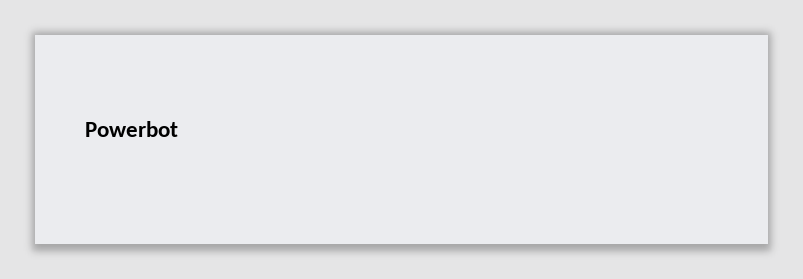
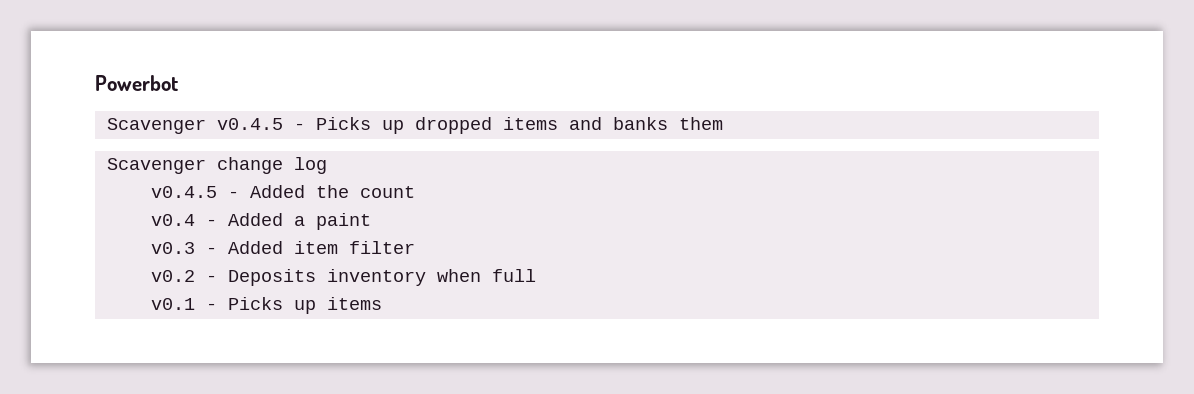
(178, 129) none -> [106,117,723,134] [106,157,327,174] [150,185,415,198] [150,213,371,230] [150,241,415,254] [150,269,536,286] [150,297,382,314] // Scavenger v0.4.5 - Picks up dropped items and banks them // Scavenger change log // v0.4.5 - Added the count // v0.4 - Added a paint // v0.3 - Added item filter // v0.2 - Deposits inventory when full // v0.1 - Picks up items

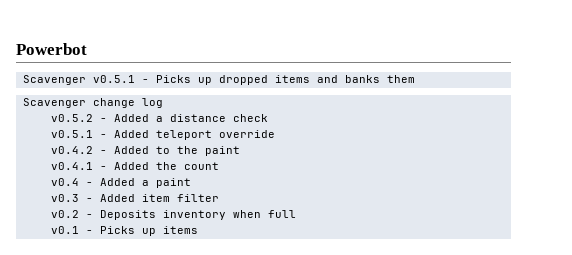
[216,118,283,130] v0.4.5 -> [92,75,135,83] v0.5.1
[150,186,217,198] v0.4.5 -> [50,114,268,122] [50,130,275,140] [50,146,240,156] [50,162,93,170] v0.5.2 - Added a distance check // v0.5.1 - Added teleport override // v0.4.2 - Added to the paint // v0.4.1

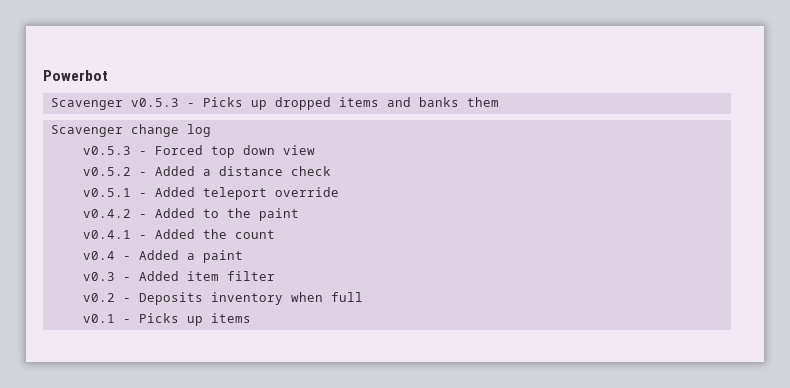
[92,75,135,83] v0.5.1 -> [130,98,179,107] v0.5.3
(163, 103) none -> [82,145,315,158] // v0.5.3 - Forced top down view

